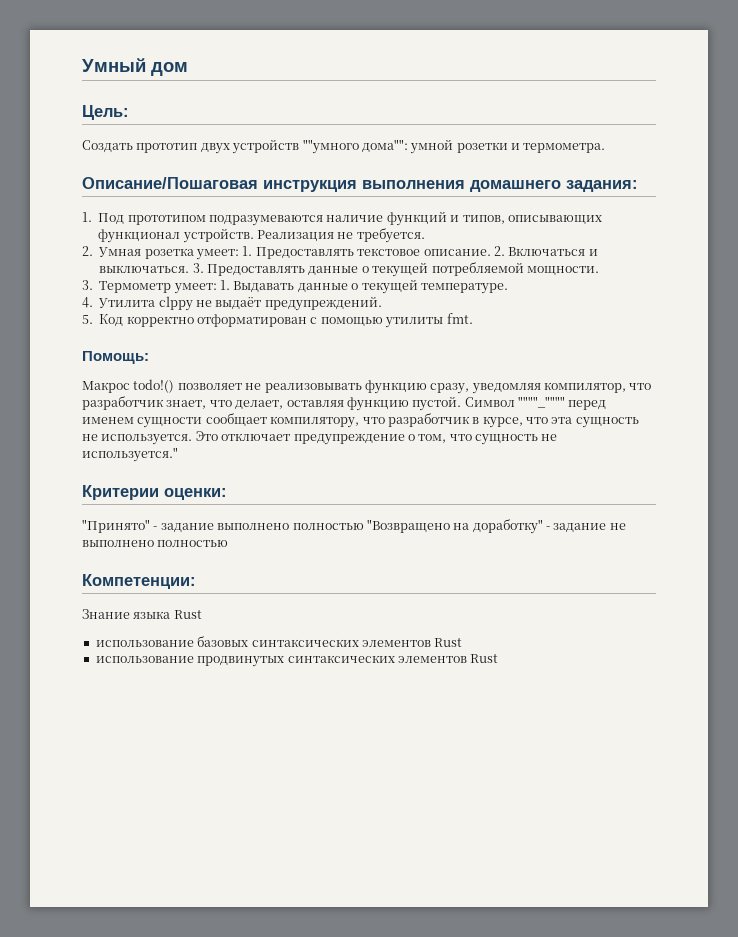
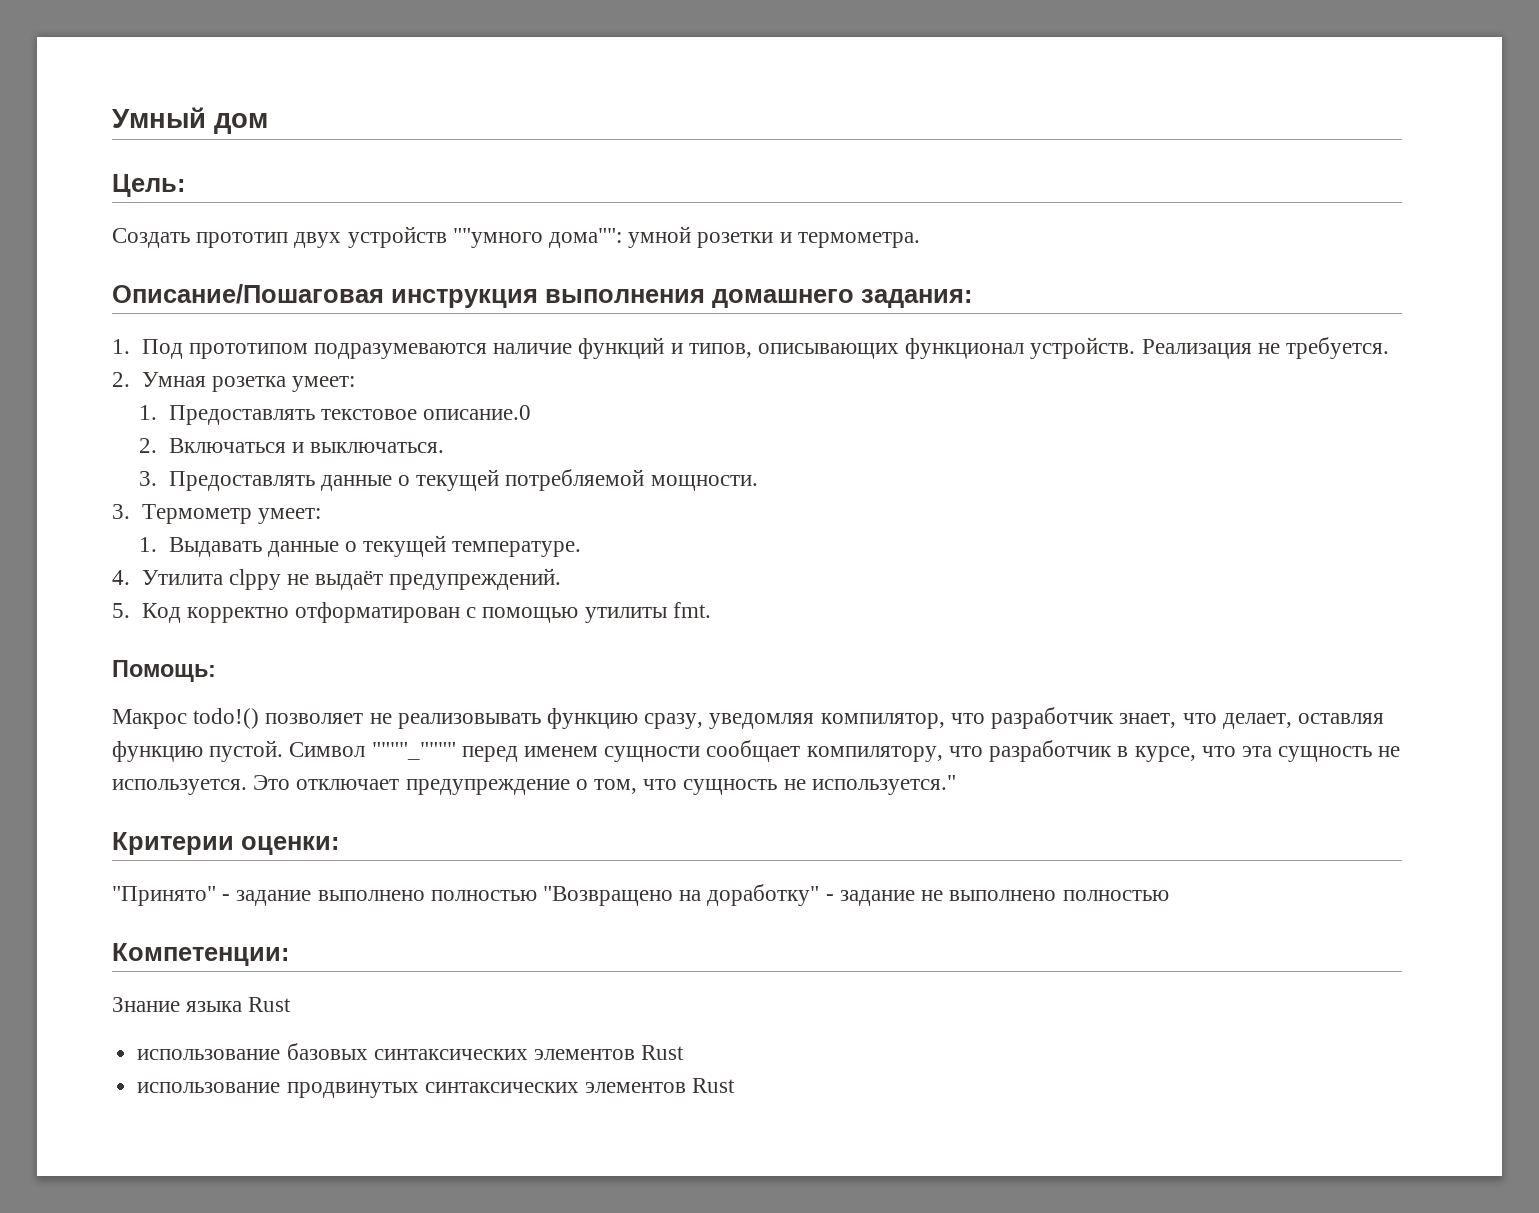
(239, 254) none -> (355, 384) //
[423,249,491,256] описание. -> [422,405,531,420] описание.0 //
(190, 269) none -> (444, 447) //
(217, 288) none -> (321, 516) //

